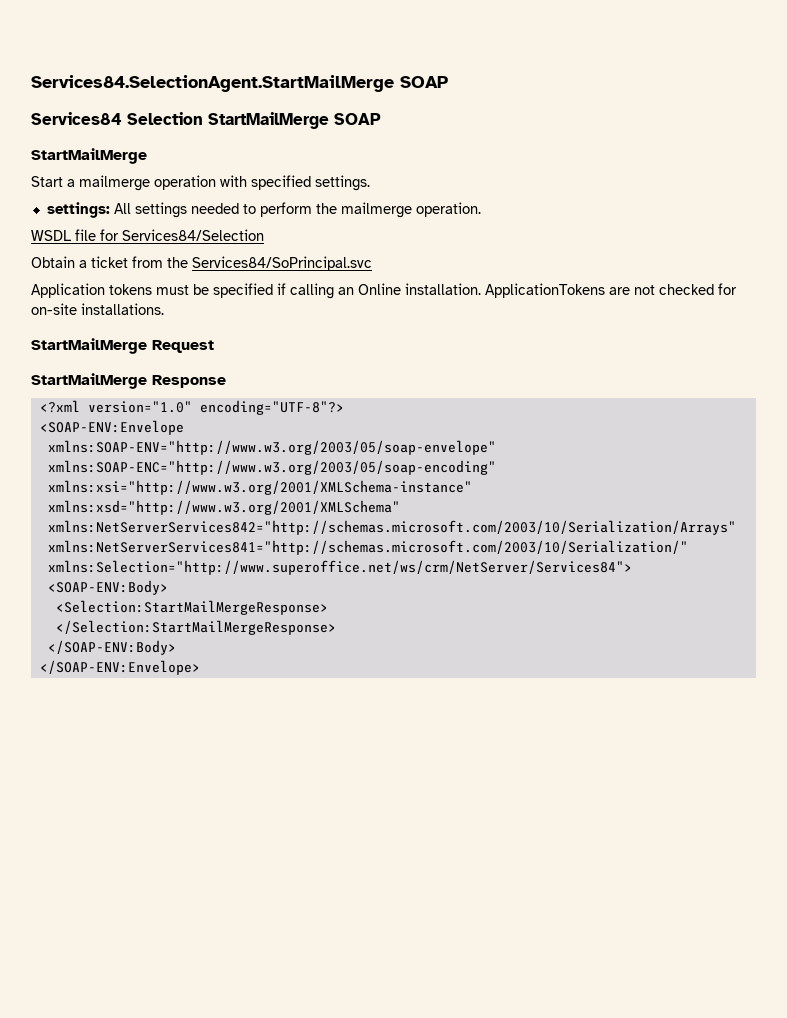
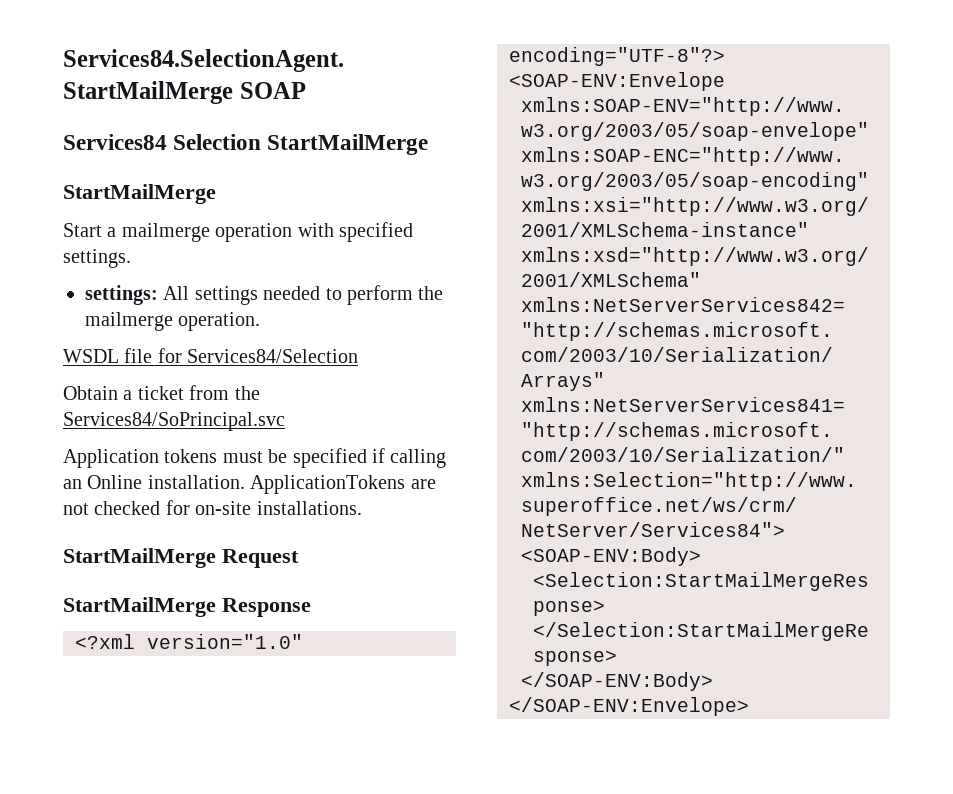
[334,113,381,125] SOAP -> (429, 144) none

